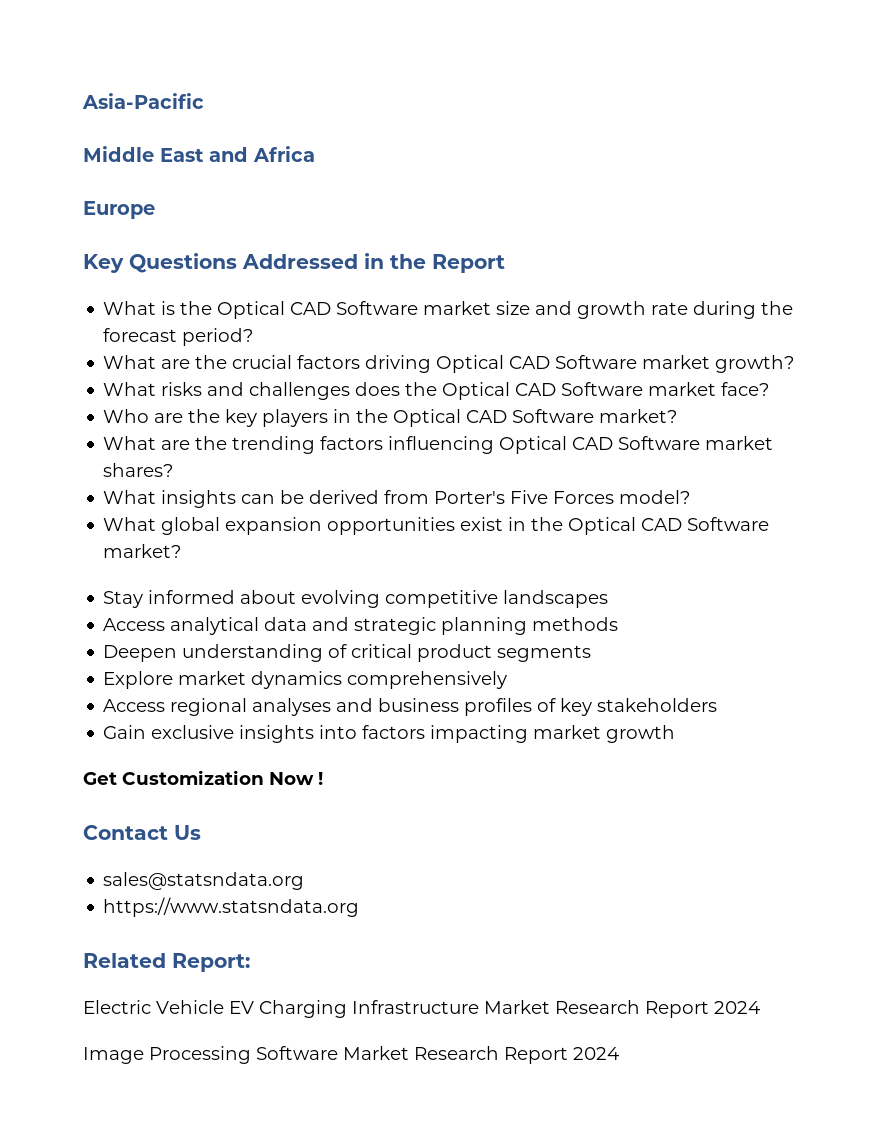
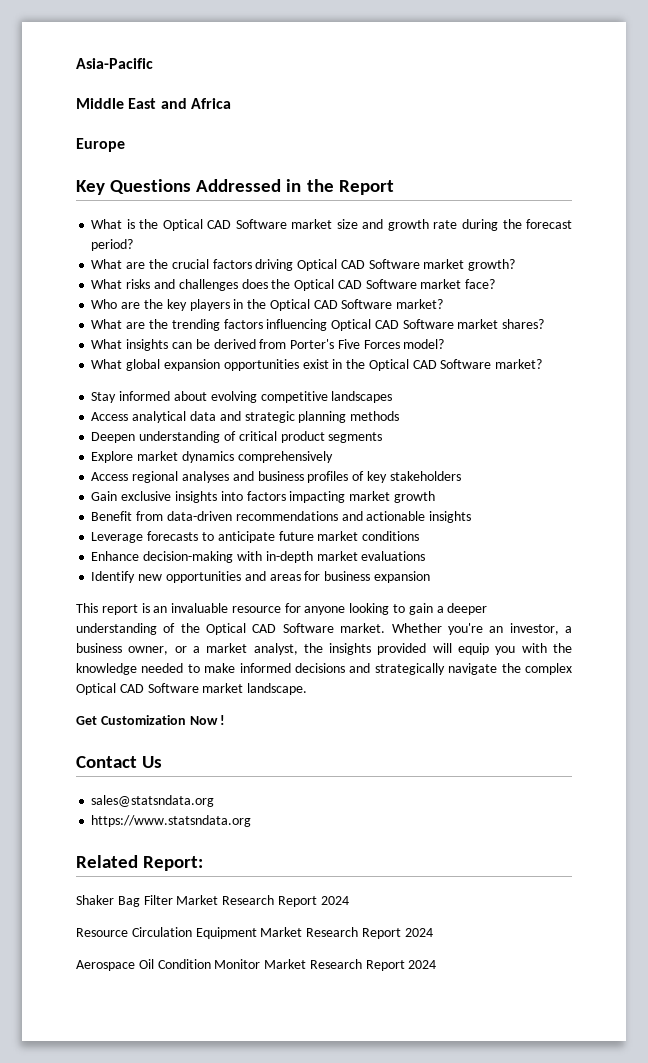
(676, 734) none -> [91,511,472,523] [91,531,420,543] [91,551,426,563] [91,571,430,583] [76,603,488,615] [76,623,572,635] [76,643,573,655] [76,663,572,675] [76,683,308,695] // Benefit from data-driven recommendations and actionable insights // Leverage forecasts to anticipate future market conditions // Enhance decision-making with in-depth market evaluations // Identify new opportunities and areas for business expansion // This report is an invaluable resource for anyone looking to gain a deeper understanding of the Optical CAD Software market. Whether you're an investor, a business owner, or a market analyst, the insights provided will equip you with the knowledge needed to make informed decisions and strategically navigate the complex Optical CAD Software market landscape.
[83,1000,760,1018] [83,1046,619,1064] Electric Vehicle EV Charging Infrastructure Market Research Report 2024 // Image Processing Software Market Research Report 2024 -> [76,895,349,907] [76,927,433,939] [76,959,437,971] Shaker Bag Filter Market Research Report 2024 // Resource Circulation Equipment Market Research Report 2024 // Aerospace Oil Condition Monitor Market Research Report 2024

